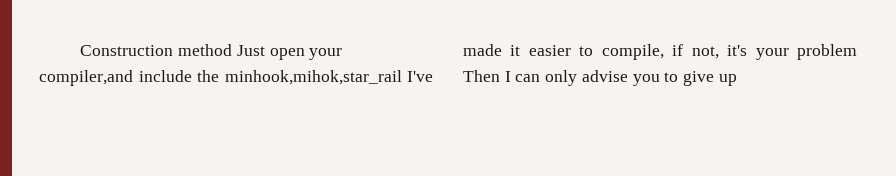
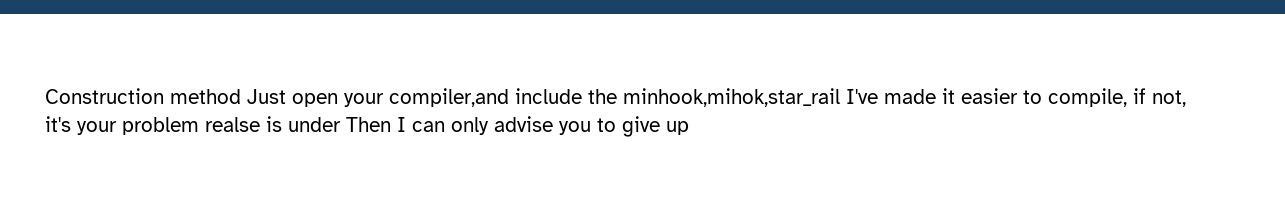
(857, 52) none -> [205,116,341,132] realse is under

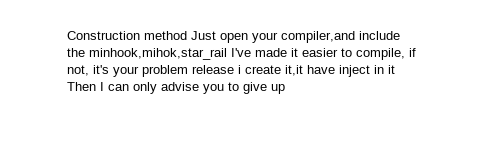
[205,116,341,132] realse is under -> [192,65,395,77] release i create it,it have inject in it

